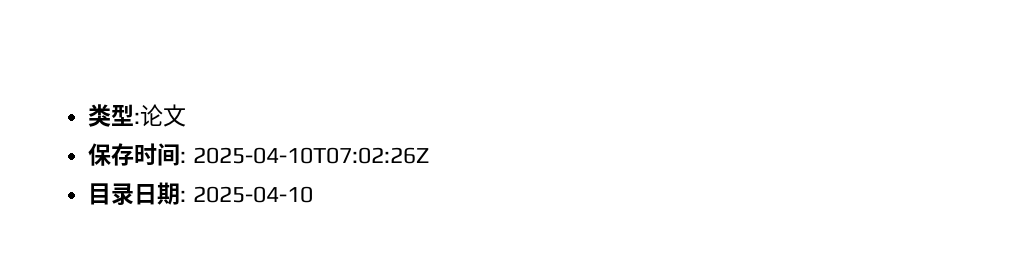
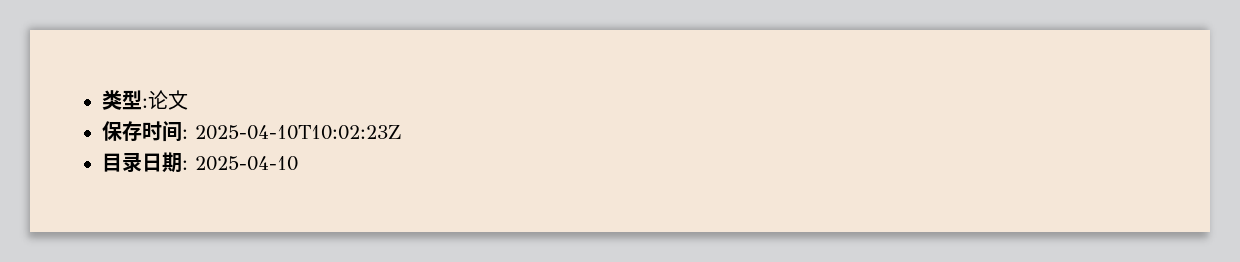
[192,147,429,164] 2025-04-10T07:02:26Z -> [195,125,401,140] 2025-04-10T10:02:23Z

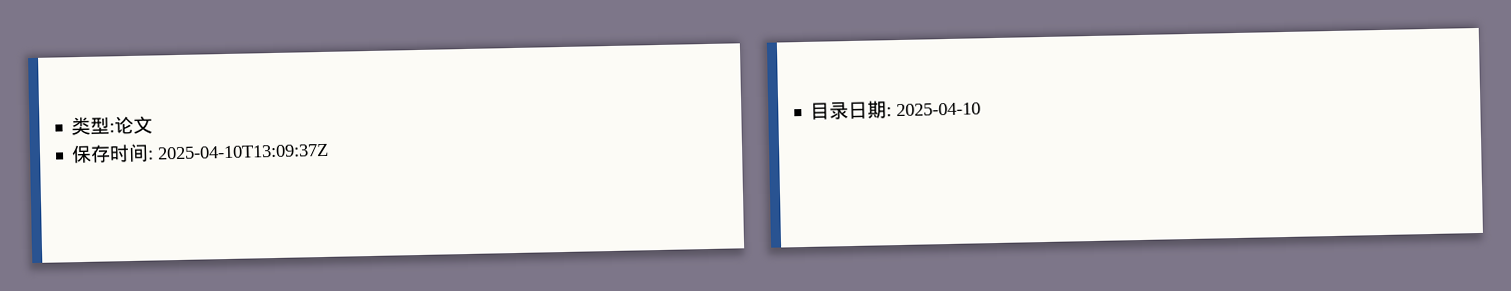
[195,125,401,140] 2025-04-10T10:02:23Z -> [157,143,330,160] 2025-04-10T13:09:37Z

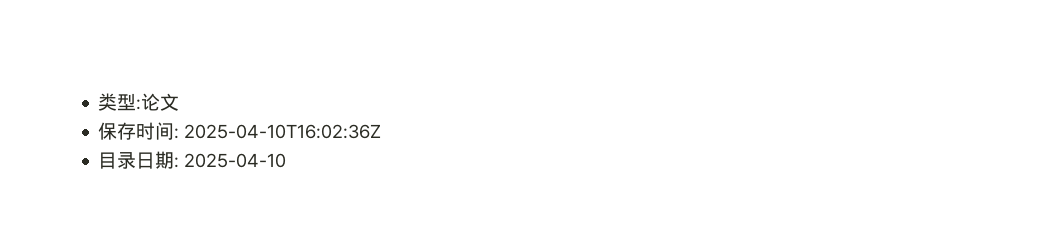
[157,143,330,160] 2025-04-10T13:09:37Z -> [184,124,382,139] 2025-04-10T16:02:36Z

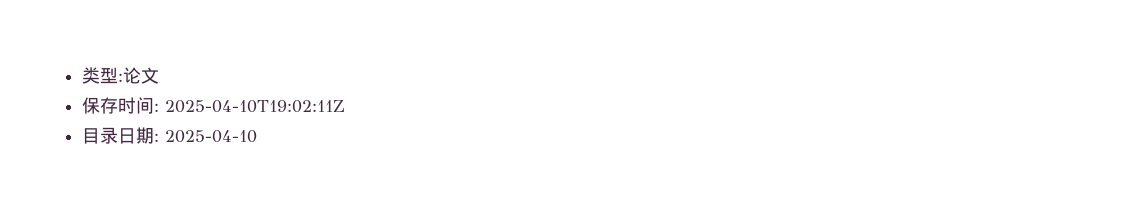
[184,124,382,139] 2025-04-10T16:02:36Z -> [165,100,346,113] 2025-04-10T19:02:11Z

